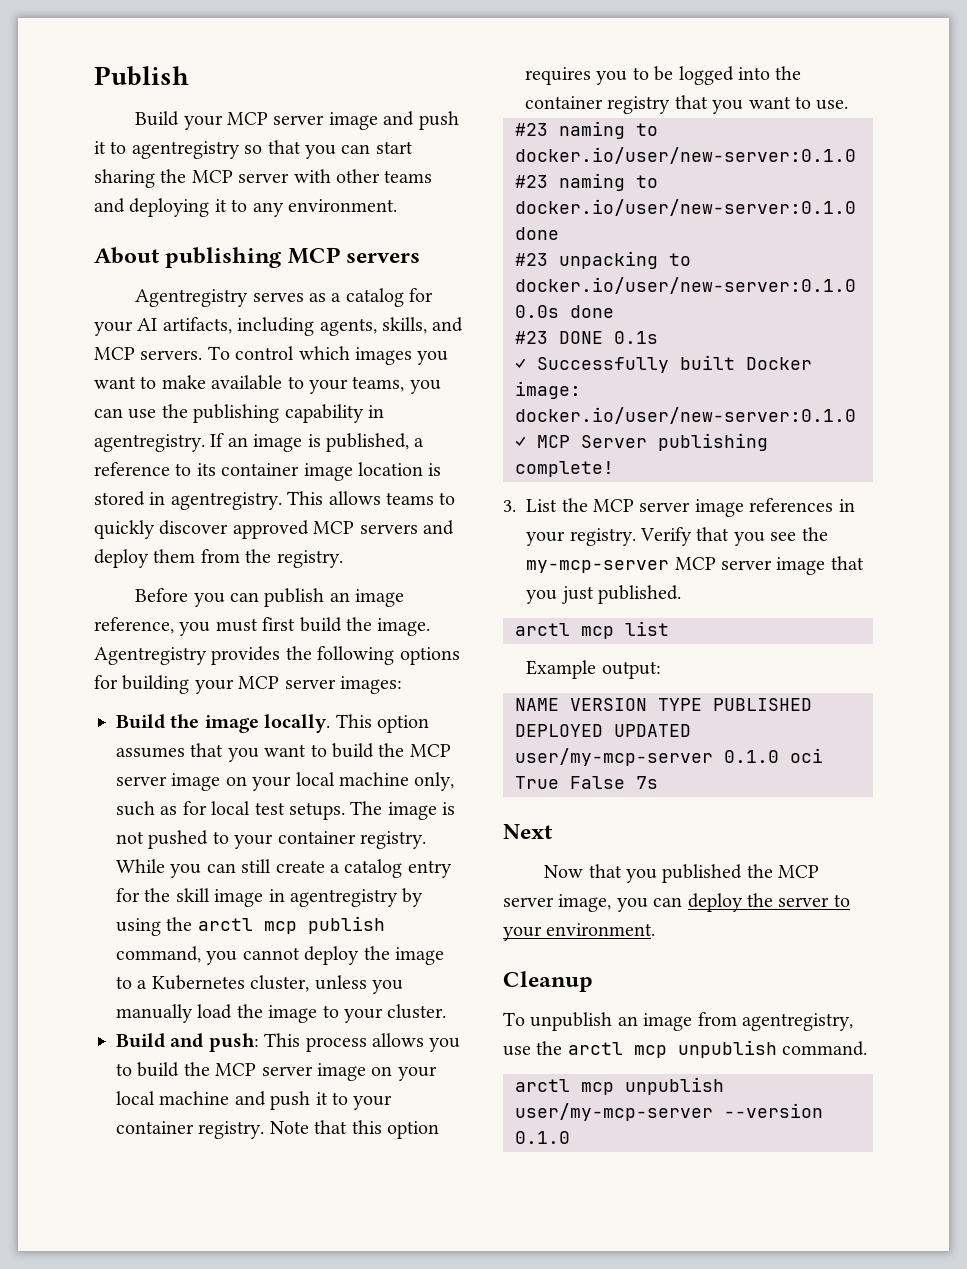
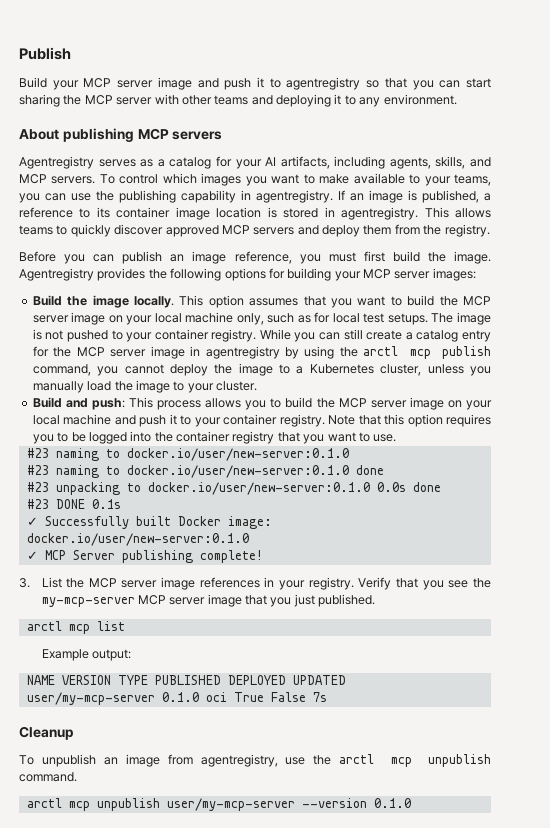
[175,888,210,902] skill -> [76,347,147,357] MCP server
[503,824,553,839] [544,864,820,883] [503,893,850,912] [503,923,656,941] // Next // Now that you published the MCP server image, you can deploy the server to your environment. -> (327, 697) none

